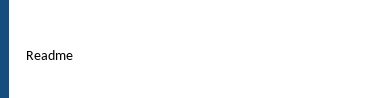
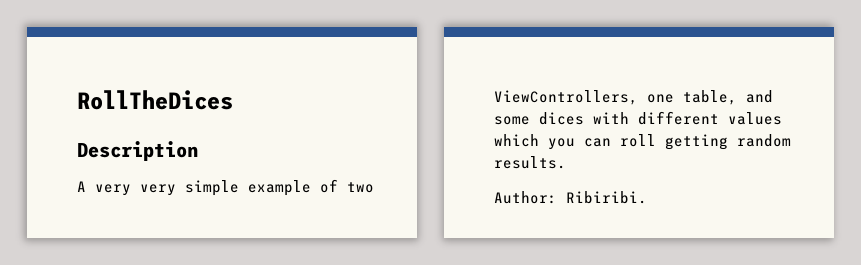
[26,50,73,60] Readme -> [77,90,233,110] [77,141,198,161] [77,179,374,196] [494,90,773,105] [494,111,782,125] [494,134,791,150] [494,156,566,169] [494,191,647,204] RollTheDices // Description // A very very simple example of two ViewControllers, one table, and some dices with different values which you can roll getting random results. // Author: Ribiribi.

